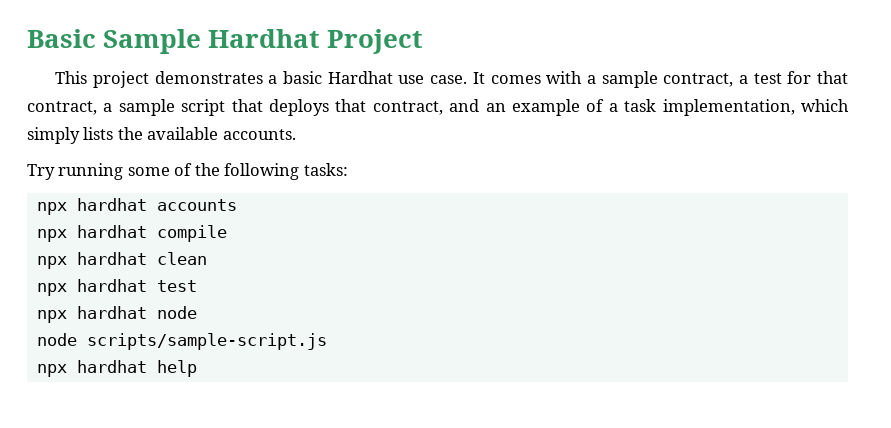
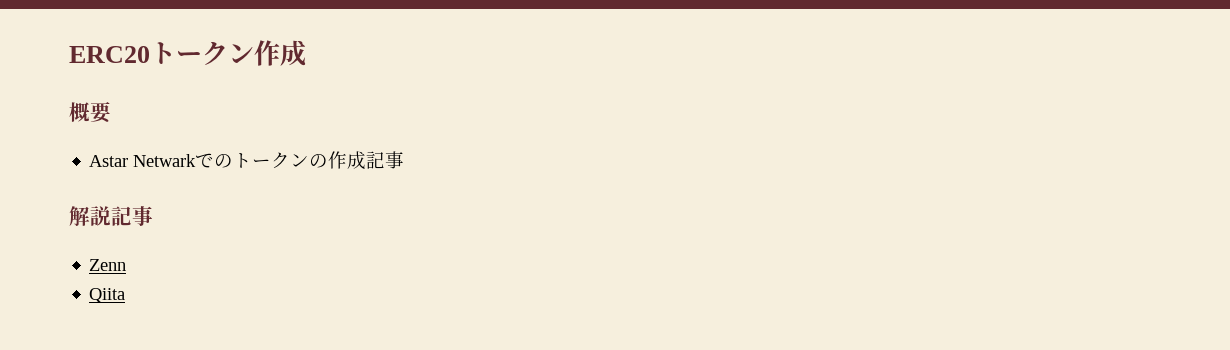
[27,29,424,54] [55,71,849,88] [27,99,849,116] [27,127,296,144] [27,163,348,180] [36,198,237,215] [36,225,227,242] [36,252,207,269] [36,279,197,296] [36,306,197,323] [36,333,327,350] [36,360,197,377] Basic Sample Hardhat Project // This project demonstrates a basic Hardhat use case. It comes with a sample contract, a test for that contract, a sample script that deploys that contract, and an example of a task implementation, which simply lists the available accounts. // Try running some of the following tasks: // npx hardhat accounts // npx hardhat compile // npx hardhat clean // npx hardhat test // npx hardhat node // node scripts/sample-script.js // npx hardhat help -> [69,40,306,66] [69,102,112,123] [89,151,405,170] [69,206,153,226] [89,259,127,271] [89,288,126,303] ERC20トークン作成 // 概要 // Astar Netwarkでのトークンの作成記事 // 解説記事 // Zenn // Qiita

